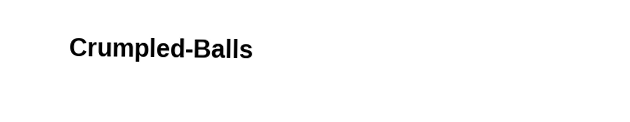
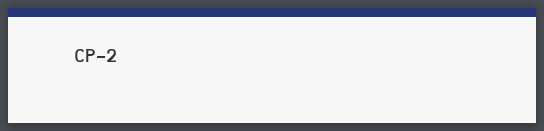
[68,36,254,64] Crumpled-Balls -> [74,49,117,62] CP-2

